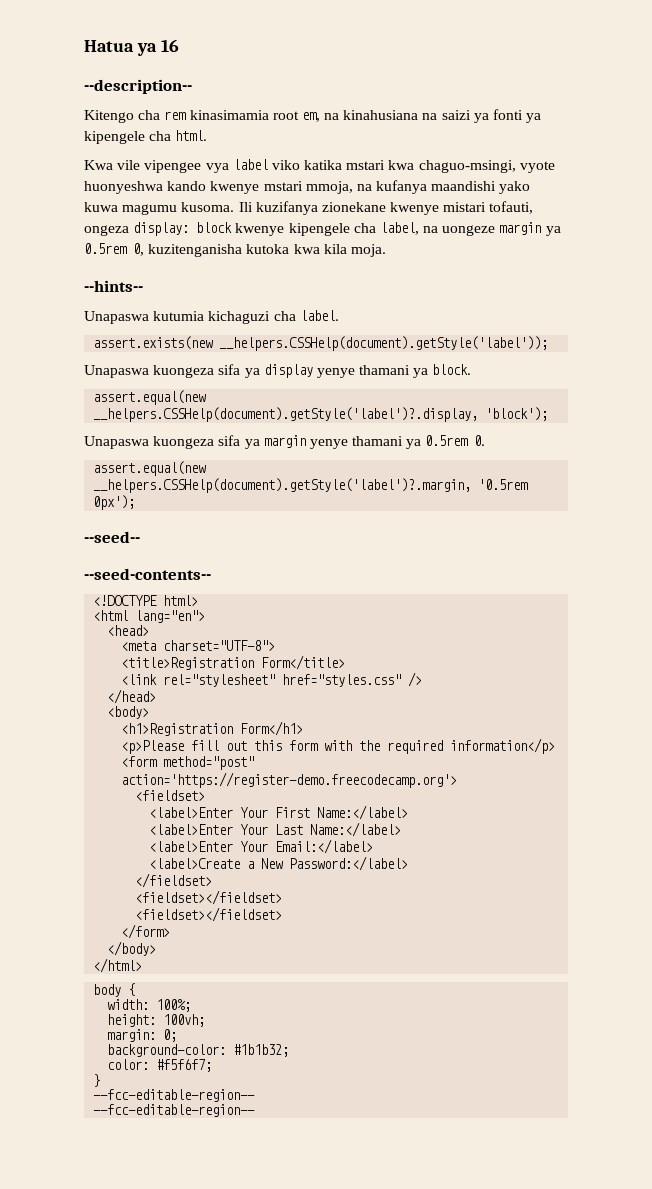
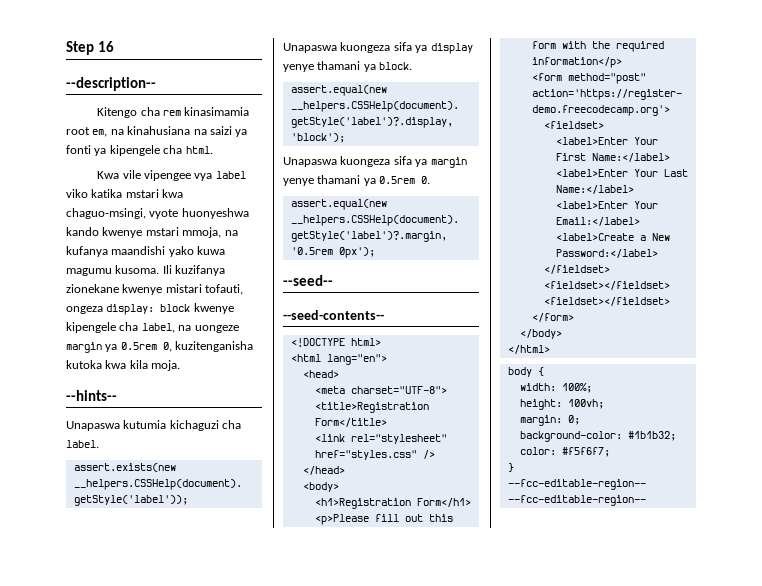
[84,40,157,56] Hatua ya -> [66,41,94,55] Step

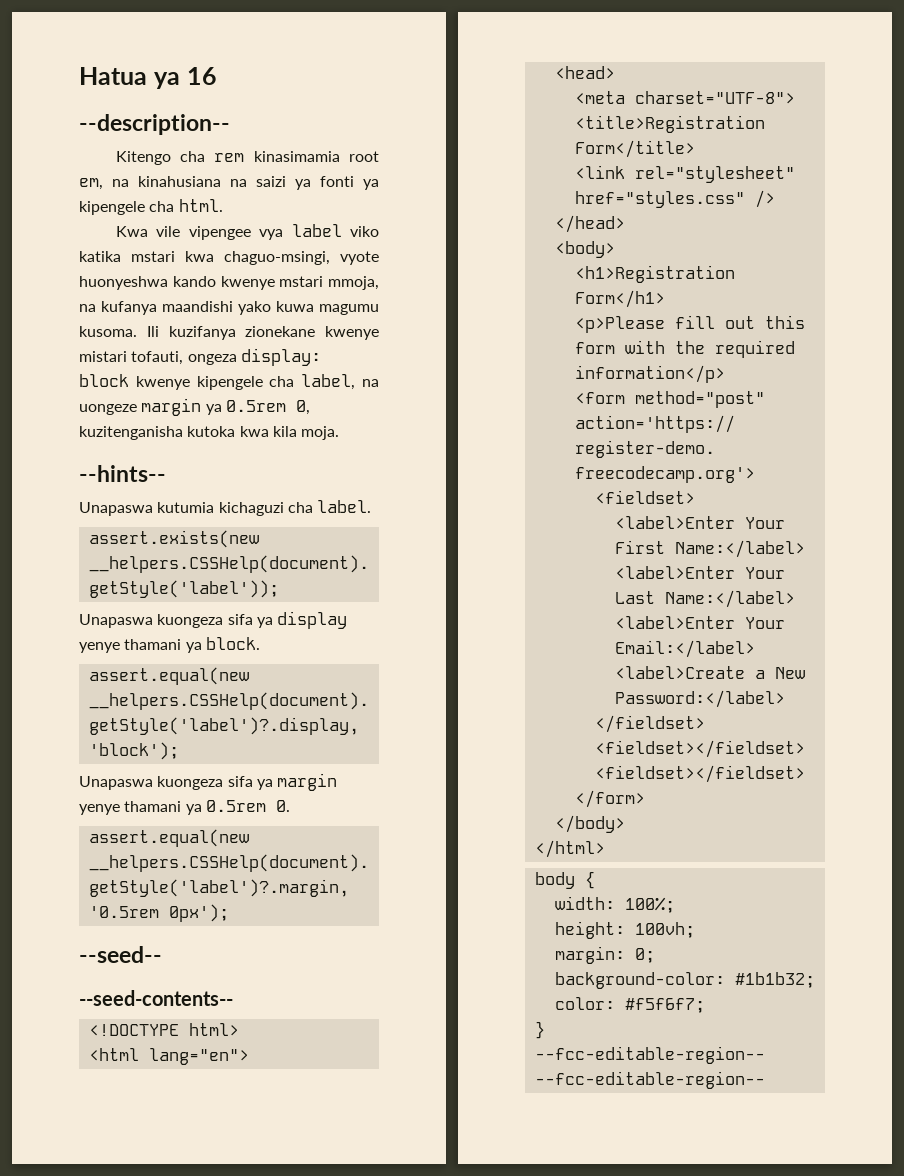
[66,41,94,55] Step -> [79,67,180,89] Hatua ya

